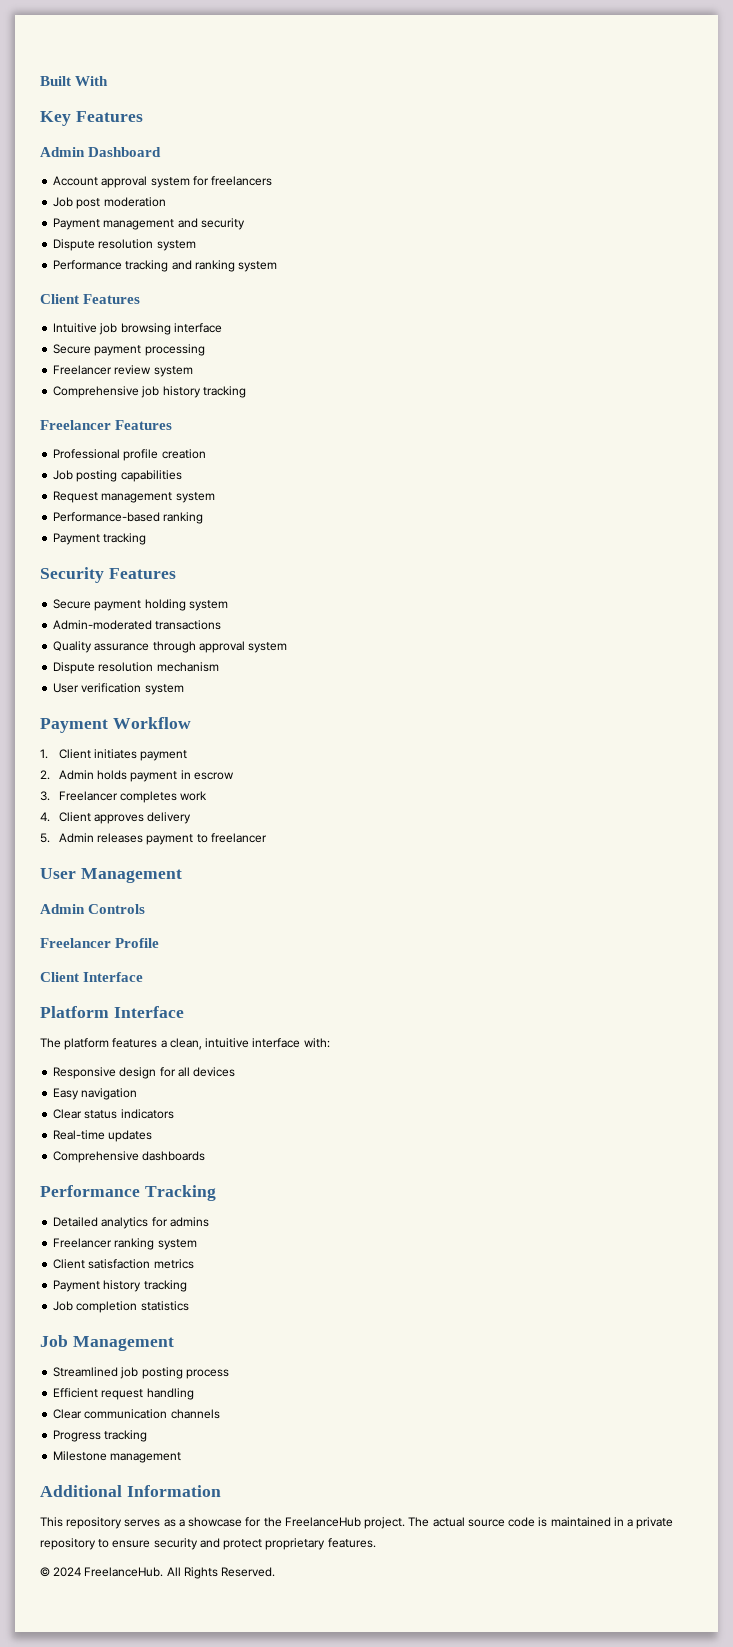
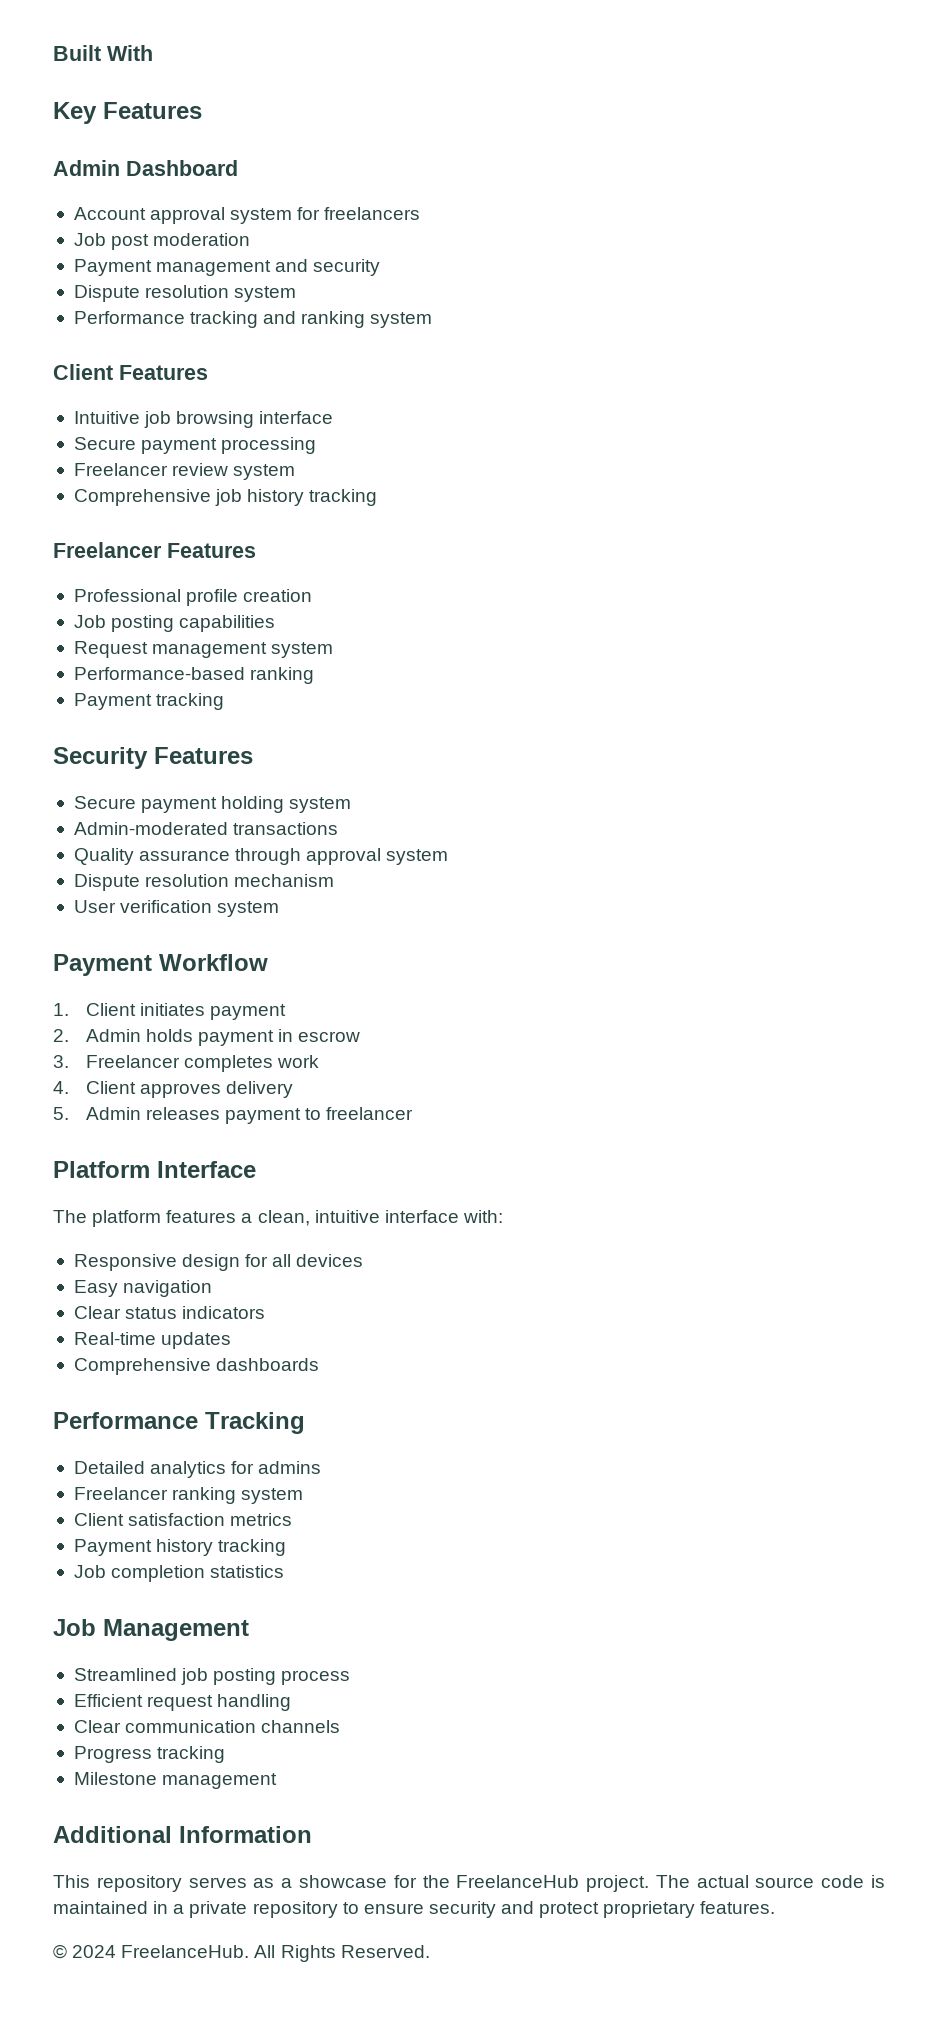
[40,868,182,883] [40,904,146,914] [40,938,160,948] [40,972,144,982] // User Management // Admin Controls // Freelancer Profile // Client Interface -> (414, 1113) none

